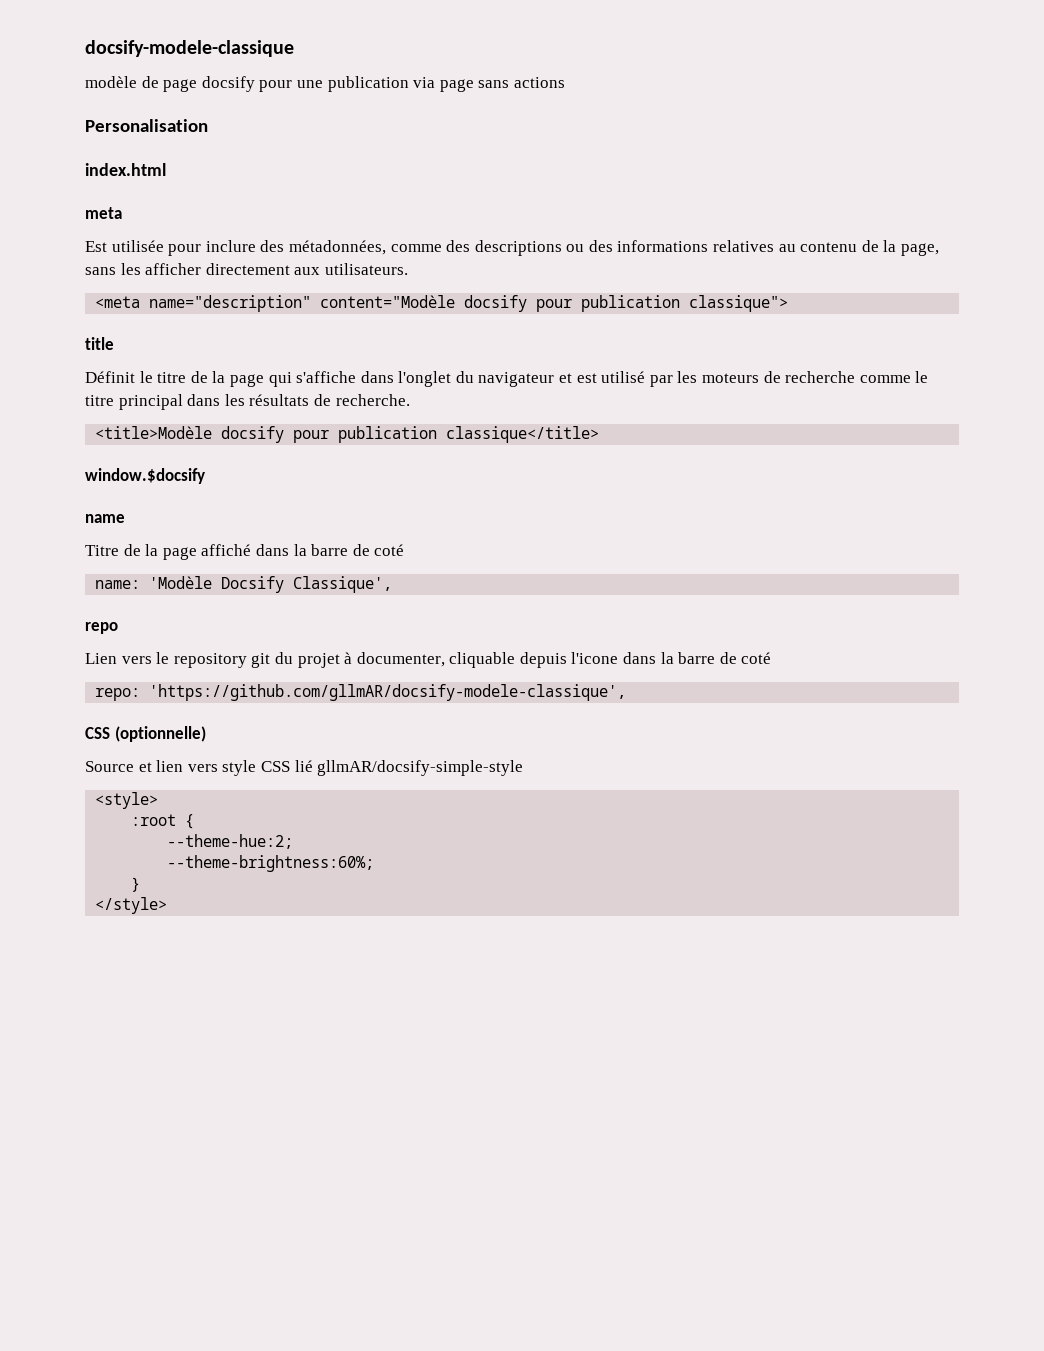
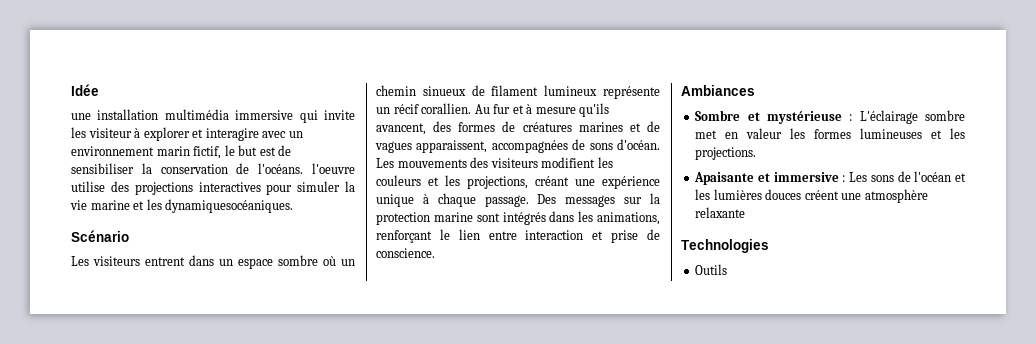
[85,40,294,57] [85,76,565,92] [85,119,208,132] [85,163,166,176] [85,207,122,219] [85,240,940,256] [85,263,408,275] [95,295,789,312] [85,337,114,350] [85,371,929,387] [85,394,410,410] [95,426,600,443] [85,468,205,484] [85,514,125,523] [85,544,405,560] [95,576,393,593] [85,622,118,634] [85,652,772,668] [95,684,627,701] [85,726,206,742] [85,760,524,776] [95,792,159,809] [131,814,195,829] [167,834,294,849] [167,855,375,872] [131,877,141,892] [95,897,168,914] docsify-modele-classique // modèle de page docsify pour une publication via page sans actions // Personalisation // index.html // meta // Est utilisée pour inclure des métadonnées, comme des descriptions ou des informations relatives au contenu de la page, sans les afficher directement aux utilisateurs. // <meta name="description" content="Modèle docsify pour publication classique"> // title // Définit le titre de la page qui s'affiche dans l'onglet du navigateur et est utilisé par les moteurs de recherche comme le titre principal dans les résultats de recherche. // <title>Modèle docsify pour publication classique</title> // window.$docsify // name // Titre de la page affiché dans la barre de coté // name: 'Modèle Docsify Classique', // repo // Lien vers le repository git du projet à documenter, cliquable depuis l'icone dans la barre de coté // repo: 'https://github.com/gllmAR/docsify-modele-classique', // CSS (optionnelle) // Source et lien vers style CSS lié gllmAR/docsify-simple-style // <style> // :root { // --theme-hue:2; // --theme-brightness:60%; // } // </style> -> [71,84,99,96] [71,109,355,123] [71,127,303,141] [71,145,292,159] [71,163,355,174] [71,181,355,195] [70,199,294,213] [71,230,129,242] [71,255,355,269] [376,85,660,99] [376,103,610,117] [376,121,660,135] [375,139,660,153] [376,157,613,168] [376,175,660,189] [376,193,660,207] [376,211,660,225] [376,229,660,243] [376,248,435,258] [681,85,755,96] [695,110,965,124] [695,128,965,139] [695,147,757,160] [694,171,966,185] [695,189,928,203] [695,207,746,218] [681,239,769,253] [695,264,728,275] Idée // une installation multimédia immersive qui invite les visiteur à explorer et interagire avec un environnement marin fictif, le but est de sensibiliser la conservation de l'océans. l'oeuvre utilise des projections interactives pour simuler la vie marine et les dynamiquesocéaniques. // Scénario // Les visiteurs entrent dans un espace sombre où un chemin sinueux de filament lumineux représente un récif corallien. Au fur et à mesure qu'ils avancent, des formes de créatures marines et de vagues apparaissent, accompagnées de sons d'océan. Les mouvements des visiteurs modifient les couleurs et les projections, créant une expérience unique à chaque passage. Des messages sur la protection marine sont intégrés dans les animations, renforçant le lien entre interaction et prise de conscience. // Ambiances // Sombre et mystérieuse : L'éclairage sombre met en valeur les formes lumineuses et les projections. // Apaisante et immersive : Les sons de l'océan et les lumières douces créent une atmosphère relaxante // Technologies // Outils

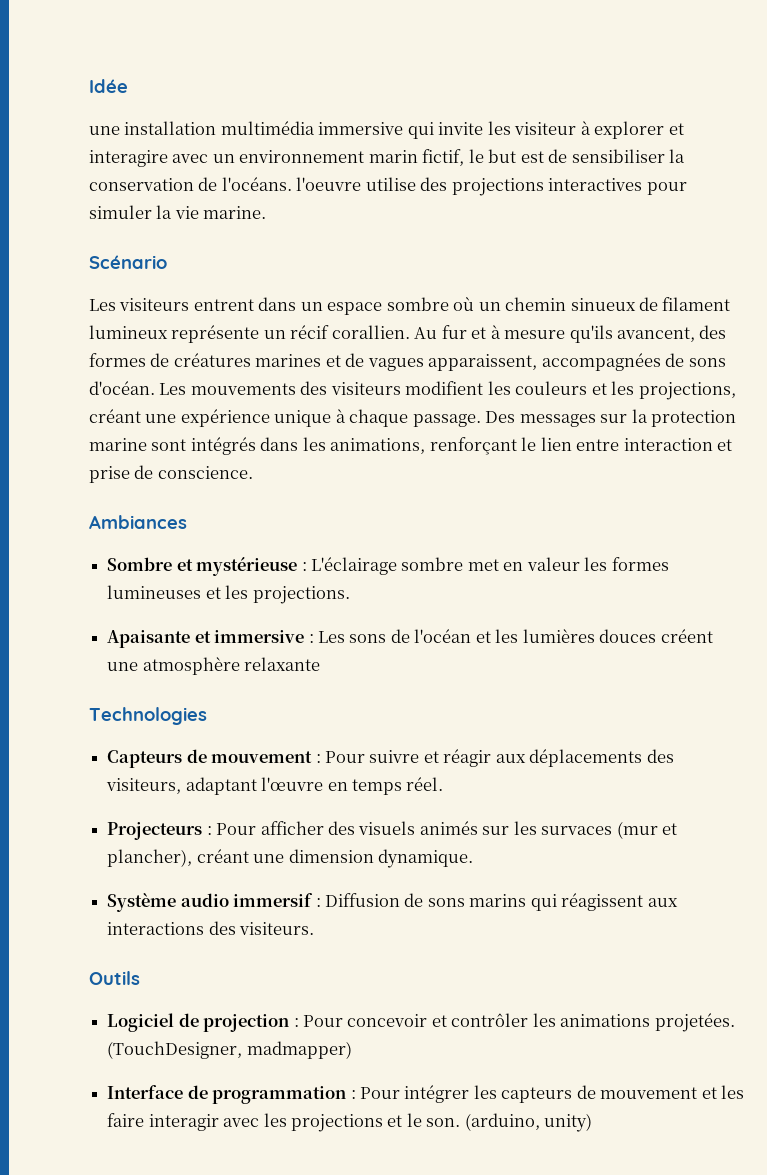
[90,199,294,213] marine et les dynamiquesocéaniques. -> [203,206,267,219] marine.
[695,264,728,275] Outils -> [107,749,674,768] [106,777,444,795] [107,821,678,840] [107,849,473,868] [107,893,678,912] [107,921,315,935] [89,971,140,985] [107,1013,735,1032] [107,1041,352,1059] [107,1085,745,1104] [107,1113,593,1132] Capteurs de mouvement : Pour suivre et réagir aux déplacements des visiteurs, adaptant l'œuvre en temps réel. // Projecteurs : Pour afficher des visuels animés sur les survaces (mur et plancher), créant une dimension dynamique. // Système audio immersif : Diffusion de sons marins qui réagissent aux interactions des visiteurs. // Outils // Logiciel de projection : Pour concevoir et contrôler les animations projetées. (TouchDesigner, madmapper) // Interface de programmation : Pour intégrer les capteurs de mouvement et les faire interagir avec les projections et le son. (arduino, unity)

